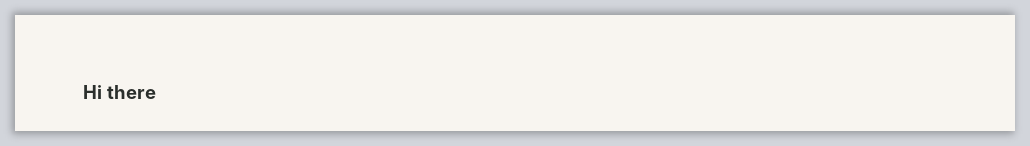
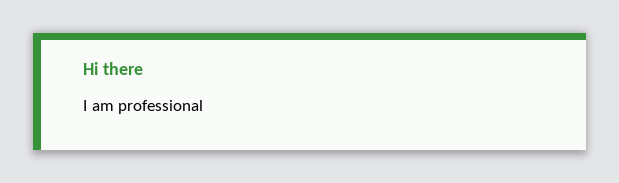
(156, 92) none -> [83,100,204,114] // I am professional

